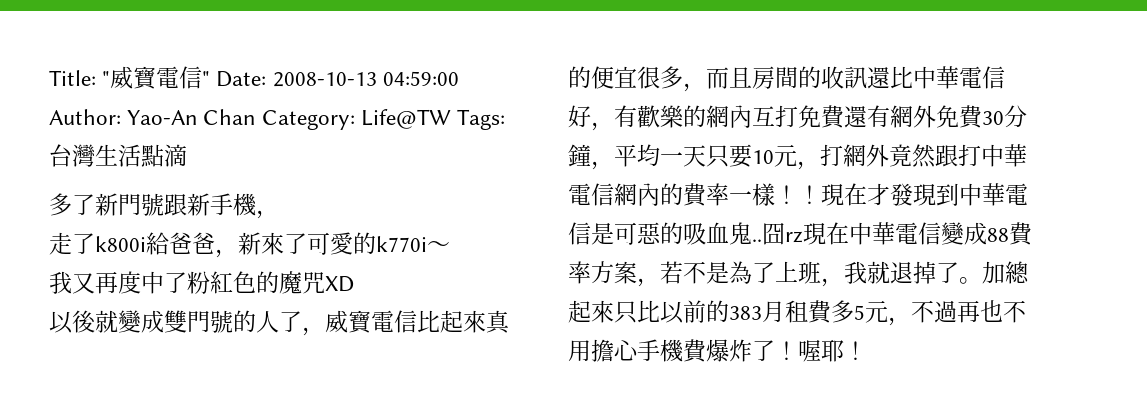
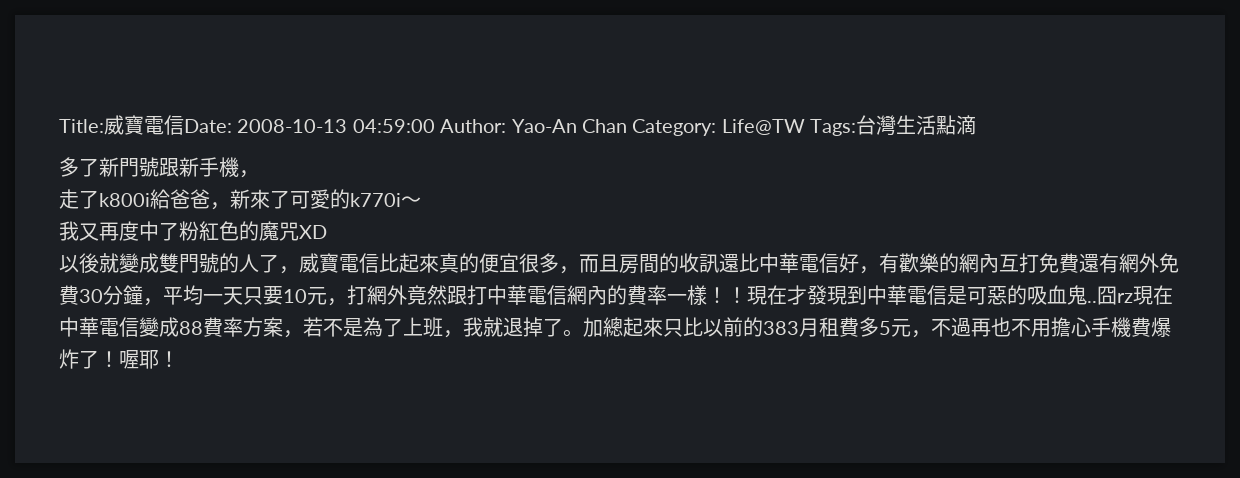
[102,66,211,90] "威寶電信" -> [104,115,184,135] 威寶電信

